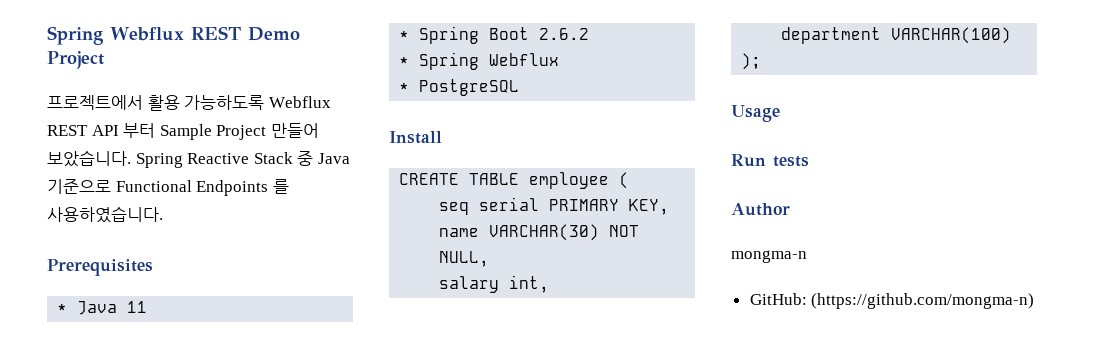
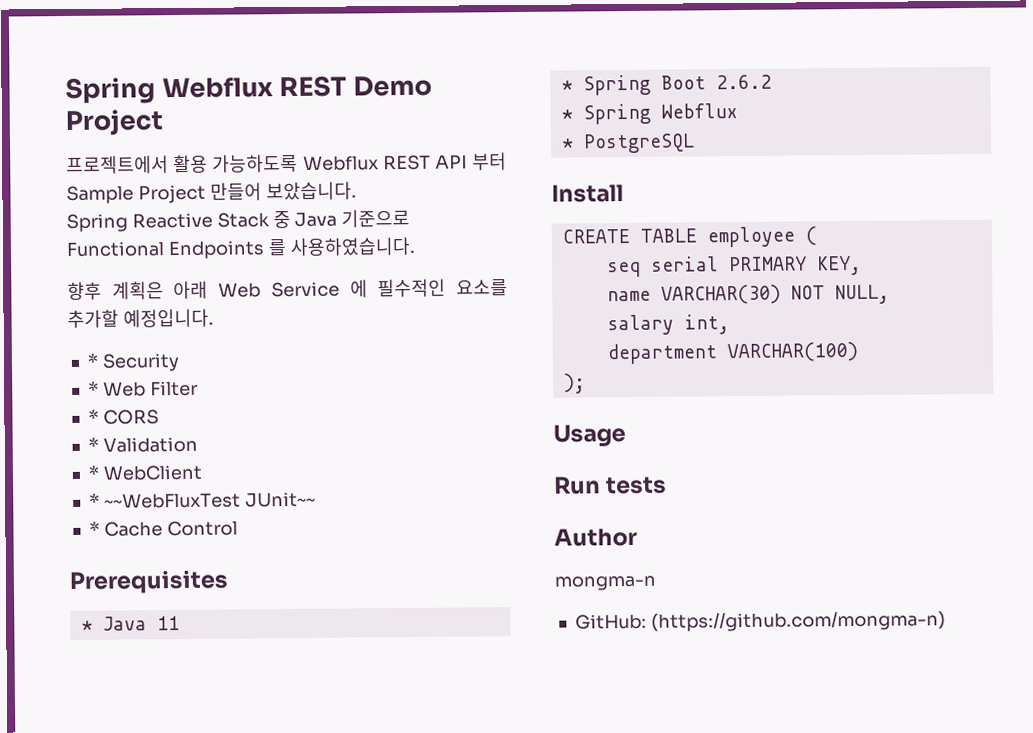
(131, 158) none -> (357, 191) //
(163, 214) none -> [67,278,509,300] [67,308,214,328] [86,352,180,372] [87,380,198,397] [87,408,159,425] [87,436,198,453] [87,464,202,481] [88,491,316,509] [88,520,238,537] // 향후 계획은 아래 Web Service 에 필수적인 요소를 추가할 예정입니다. // * Security // * Web Filter // * CORS // * Validation // * WebClient // * ~~WebFluxTest JUnit~~ // * Cache Control

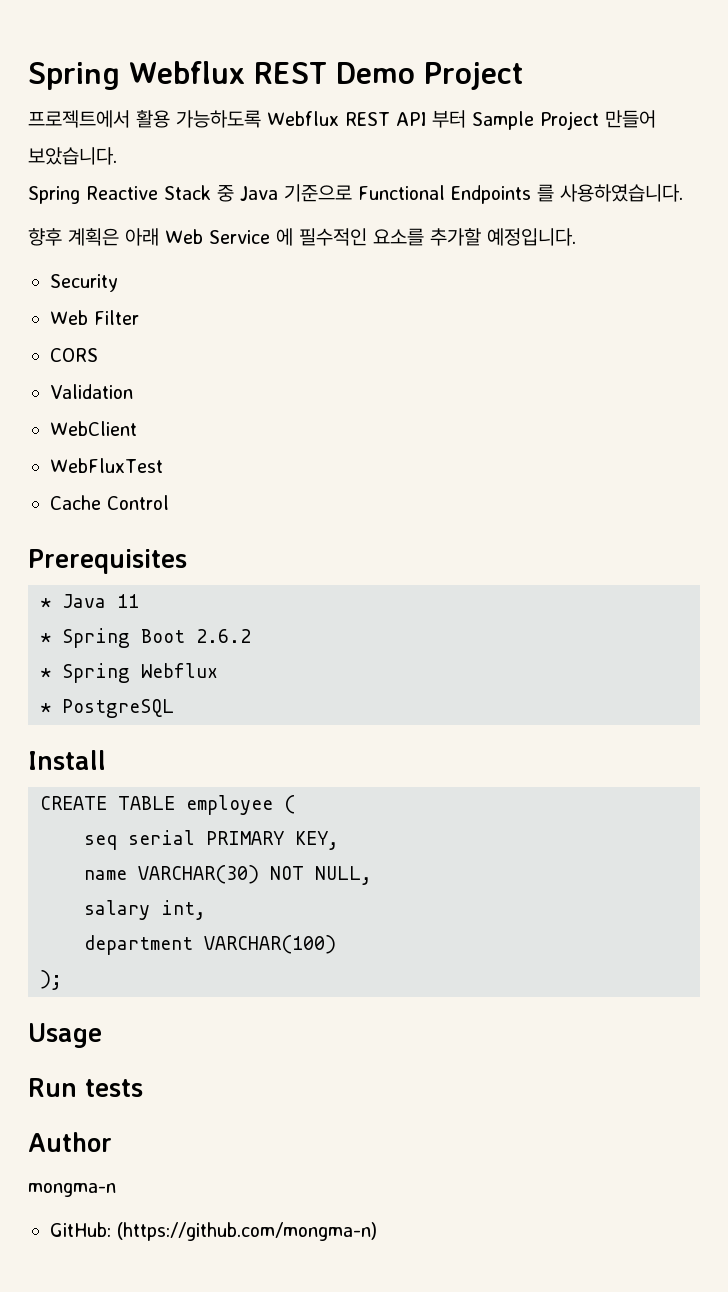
[86,352,98,368] * -> (576, 237) none
[87,380,99,396] * -> (118, 283) none
[87,408,99,424] * -> (139, 317) none
[87,436,99,452] * -> (98, 355) none
[87,464,99,480] * -> (133, 391) none
[88,491,316,509] [88,520,100,536] * ~~WebFluxTest JUnit~~ // * -> [50,458,163,473] WebFluxTest //

